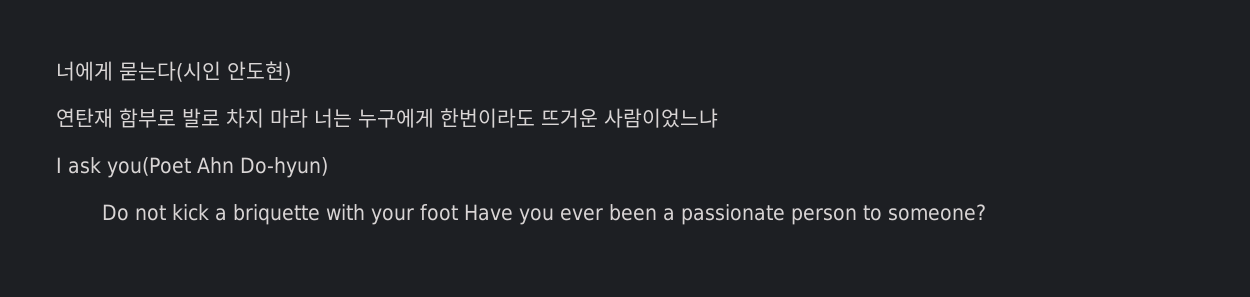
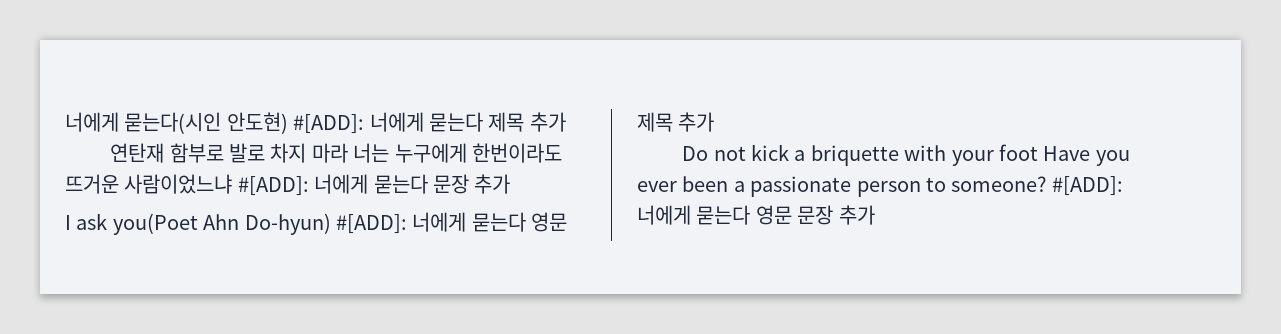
(291, 71) none -> [293,112,566,134] #[ADD]: 너에게 묻는다 제목 추가
(718, 118) none -> [237,174,511,196] #[ADD]: 너에게 묻는다 문장 추가
(328, 167) none -> [336,212,568,234] [637,112,715,132] #[ADD]: 너에게 묻는다 영문 제목 추가
(987, 212) none -> [1051,176,1123,196] [637,205,875,225] #[ADD]: 너에게 묻는다 영문 문장 추가

